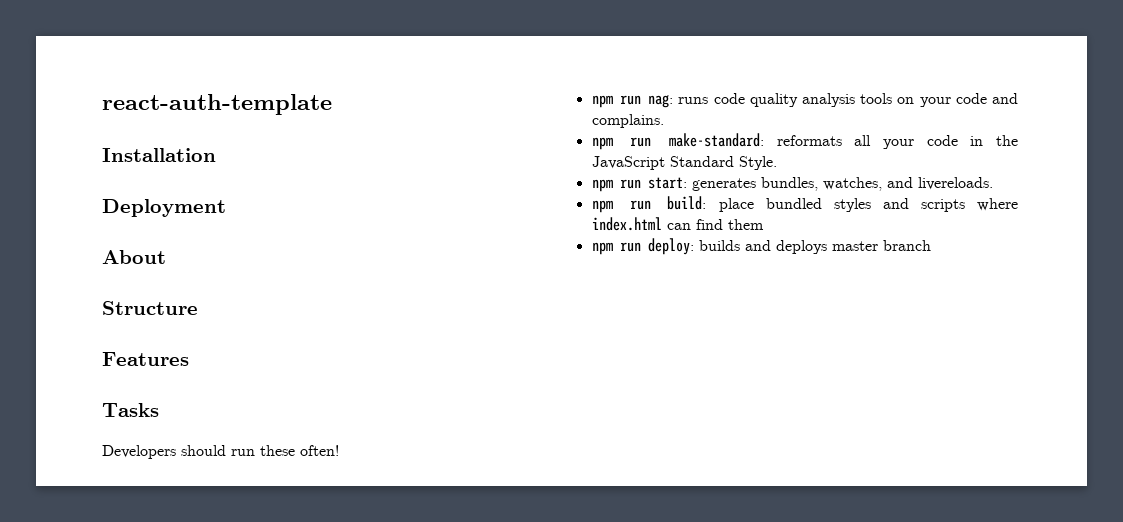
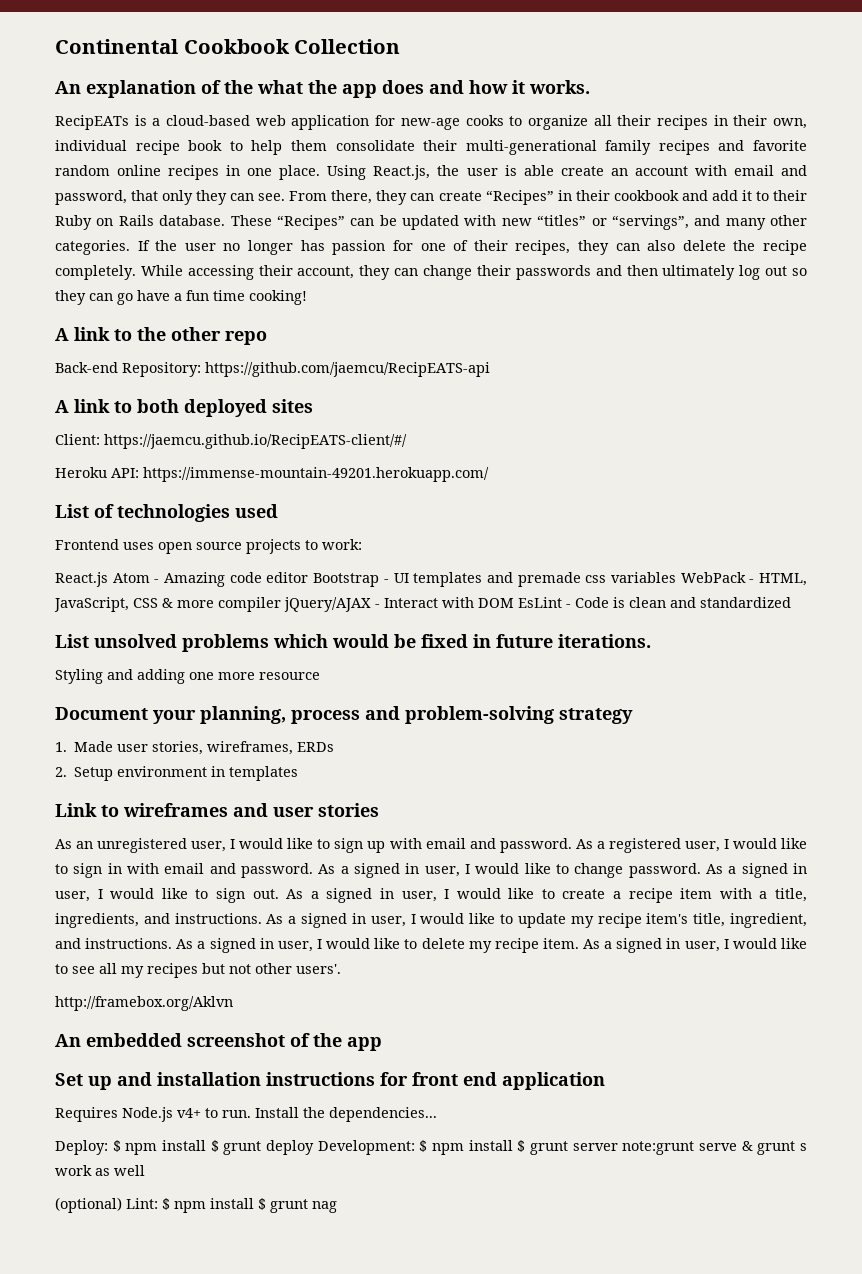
[102,94,332,115] [102,148,216,162] [102,199,226,217] [102,250,166,264] [102,301,198,315] [102,352,189,366] [102,403,159,417] [102,445,339,459] [591,93,1018,108] [591,114,664,128] [591,133,1018,150] [591,156,777,170] [591,177,993,192] [591,196,1018,213] [591,217,764,231] [591,238,931,255] react-auth-template // Installation // Deployment // About // Structure // Features // Tasks // Developers should run these often! // npm run nag: runs code quality analysis tools on your code and complains. // npm run make-standard: reformats all your code in the JavaScript Standard Style. // npm run start: generates bundles, watches, and livereloads. // npm run build: place bundled styles and scripts where index.html can find them // npm run deploy: builds and deploys master branch -> [55,39,401,54] [55,80,590,98] [55,115,807,130] [55,140,808,155] [55,165,807,180] [55,190,808,205] [55,215,807,230] [55,240,807,255] [55,265,808,280] [55,290,307,305] [55,327,267,345] [55,362,490,377] [55,399,313,417] [55,434,407,449] [55,467,489,482] [55,504,278,522] [55,539,362,554] [55,572,807,587] [54,597,791,612] [55,634,651,652] [55,669,320,684] [55,706,633,724] [55,741,335,755] [55,766,299,781] [55,803,379,817] [55,838,807,853] [55,863,807,878] [55,888,807,903] [55,913,808,928] [55,938,807,953] [55,963,341,978] [55,996,233,1011] [55,1033,382,1051] [55,1072,605,1090] [55,1107,437,1122] [55,1140,807,1155] [55,1165,145,1176] [55,1197,337,1213] Continental Cookbook Collection // An explanation of the what the app does and how it works. // RecipEATs is a cloud-based web application for new-age cooks to organize all their recipes in their own, individual recipe book to help them consolidate their multi-generational family recipes and favorite random online recipes in one place. Using React.js, the user is able create an account with email and password, that only they can see. From there, they can create “Recipes” in their cookbook and add it to their Ruby on Rails database. These “Recipes” can be updated with new “titles” or “servings”, and many other categories. If the user no longer has passion for one of their recipes, they can also delete the recipe completely. While accessing their account, they can change their passwords and then ultimately log out so they can go have a fun time cooking! // A link to the other repo // Back-end Repository: https://github.com/jaemcu/RecipEATS-api // A link to both deployed sites // Client: https://jaemcu.github.io/RecipEATS-client/#/ // Heroku API: https://immense-mountain-49201.herokuapp.com/ // List of technologies used // Frontend uses open source projects to work: // React.js Atom - Amazing code editor Bootstrap - UI templates and premade css variables WebPack - HTML, JavaScript, CSS & more compiler jQuery/AJAX - Interact with DOM EsLint - Code is clean and standardized // List unsolved problems which would be fixed in future iterations. // Styling and adding one more resource // Document your planning, process and problem-solving strategy // 1. Made user stories, wireframes, ERDs // 2. Setup environment in templates // Link to wireframes and user stories // As an unregistered user, I would like to sign up with email and password. As a registered user, I would like to sign in with email and password. As a signed in user, I would like to change password. As a signed in user, I would like to sign out. As a signed in user, I would like to create a recipe item with a title, ingredients, and instructions. As a signed in user, I would like to update my recipe item's title, ingredient, and instructions. As a signed in user, I would like to delete my recipe item. As a signed in user, I would like to see all my recipes but not other users'. // http://framebox.org/Aklvn // An embedded screenshot of the app // Set up and installation instructions for front end application // Requires Node.js v4+ to run. Install the dependencies... // Deploy: $ npm install $ grunt deploy Development: $ npm install $ grunt server note:grunt serve & grunt s work as well // (optional) Lint: $ npm install $ grunt nag

